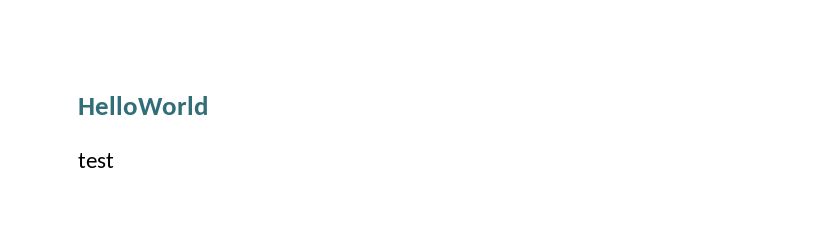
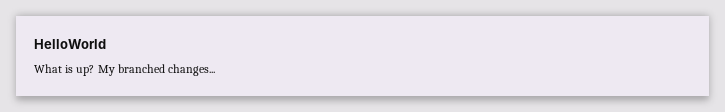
[78,153,114,168] test -> [34,64,216,76] What is up? My branched changes...

